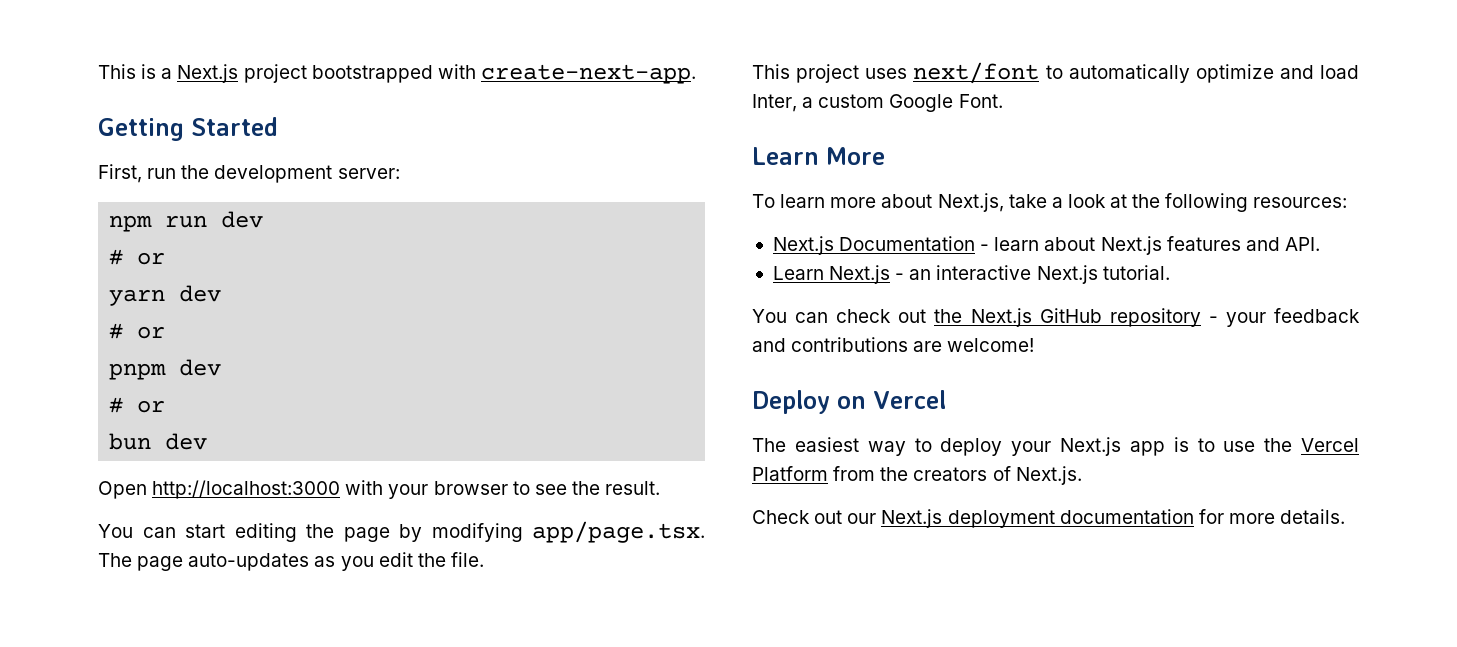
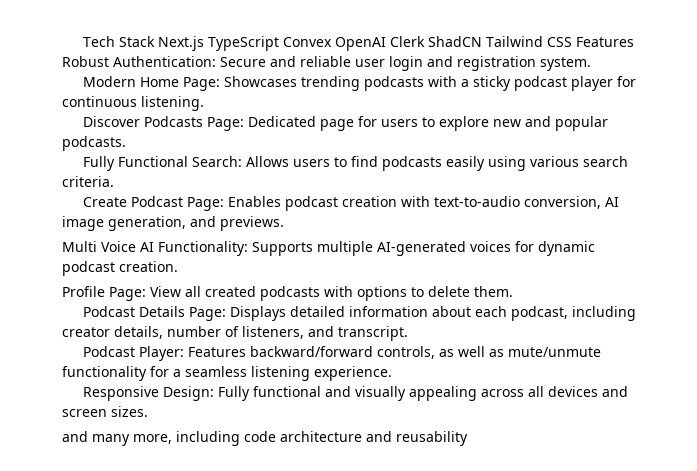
[98,64,696,84] [98,117,278,141] [98,164,400,183] [109,211,264,232] [109,249,166,265] [109,285,222,306] [109,323,166,339] [109,359,222,380] [109,397,166,413] [109,433,208,450] [98,480,661,499] [98,521,705,543] [98,552,484,571] [752,62,1359,84] [752,94,1003,112] [752,147,885,165] [752,193,1348,212] [772,236,1320,255] [772,265,1170,284] [752,308,1360,327] [752,337,1035,352] [752,390,946,414] [752,437,1359,456] [752,466,1082,485] [752,509,1346,528] This is a Next.js project bootstrapped with create-next-app. // Getting Started // First, run the development server: // npm run dev // # or // yarn dev // # or // pnpm dev // # or // bun dev // Open http://localhost:3000 with your browser to see the result. // You can start editing the page by modifying app/page.tsx. The page auto-updates as you edit the file. // This project uses next/font to automatically optimize and load Inter, a custom Google Font. // Learn More // To learn more about Next.js, take a look at the following resources: // Next.js Documentation - learn about Next.js features and API. // Learn Next.js - an interactive Next.js tutorial. // You can check out the Next.js GitHub repository - your feedback and contributions are welcome! // Deploy on Vercel // The easiest way to deploy your Next.js app is to use the Vercel Platform from the creators of Next.js. // Check out our Next.js deployment documentation for more details. -> [83,36,635,51] [62,56,591,71] [83,76,637,91] [62,96,204,111] [83,116,609,131] [62,136,126,151] [83,156,629,171] [62,176,114,187] [83,196,620,211] [62,216,284,231] [62,241,595,256] [62,261,178,276] [62,286,513,301] [83,306,637,321] [62,326,408,341] [83,346,602,361] [62,366,392,381] [83,386,629,401] [62,406,148,417] [62,431,468,446] Tech Stack Next.js TypeScript Convex OpenAI Clerk ShadCN Tailwind CSS Features Robust Authentication: Secure and reliable user login and registration system. // Modern Home Page: Showcases trending podcasts with a sticky podcast player for continuous listening. // Discover Podcasts Page: Dedicated page for users to explore new and popular podcasts. // Fully Functional Search: Allows users to find podcasts easily using various search criteria. // Create Podcast Page: Enables podcast creation with text-to-audio conversion, AI image generation, and previews. // Multi Voice AI Functionality: Supports multiple AI-generated voices for dynamic podcast creation. // Profile Page: View all created podcasts with options to delete them. // Podcast Details Page: Displays detailed information about each podcast, including creator details, number of listeners, and transcript. // Podcast Player: Features backward/forward controls, as well as mute/unmute functionality for a seamless listening experience. // Responsive Design: Fully functional and visually appealing across all devices and screen sizes. // and many more, including code architecture and reusability

